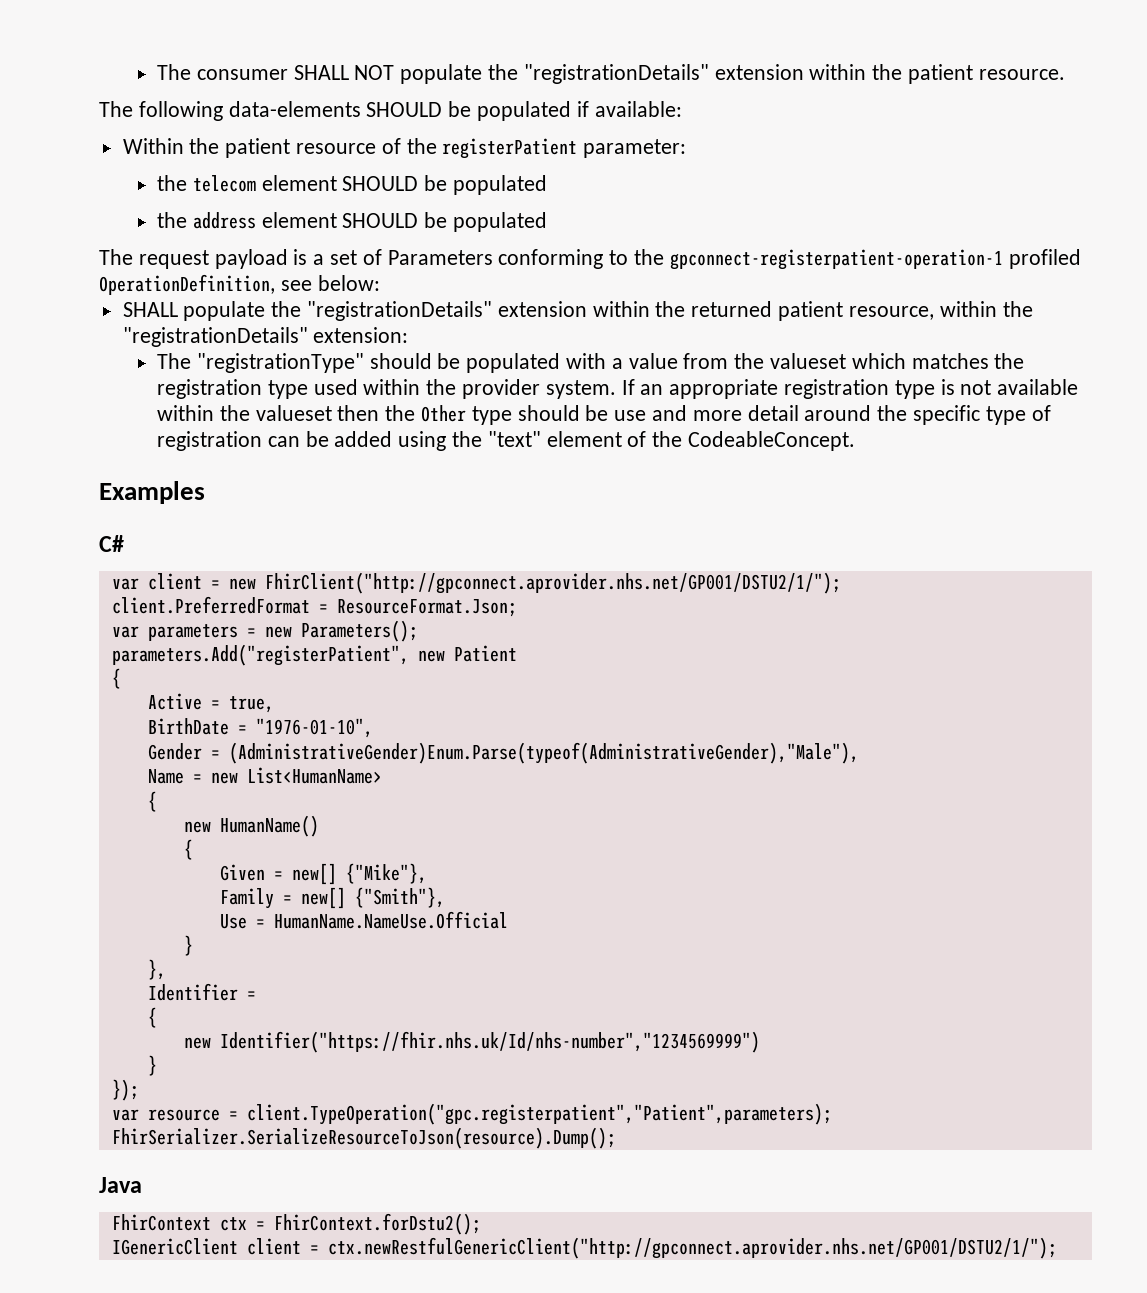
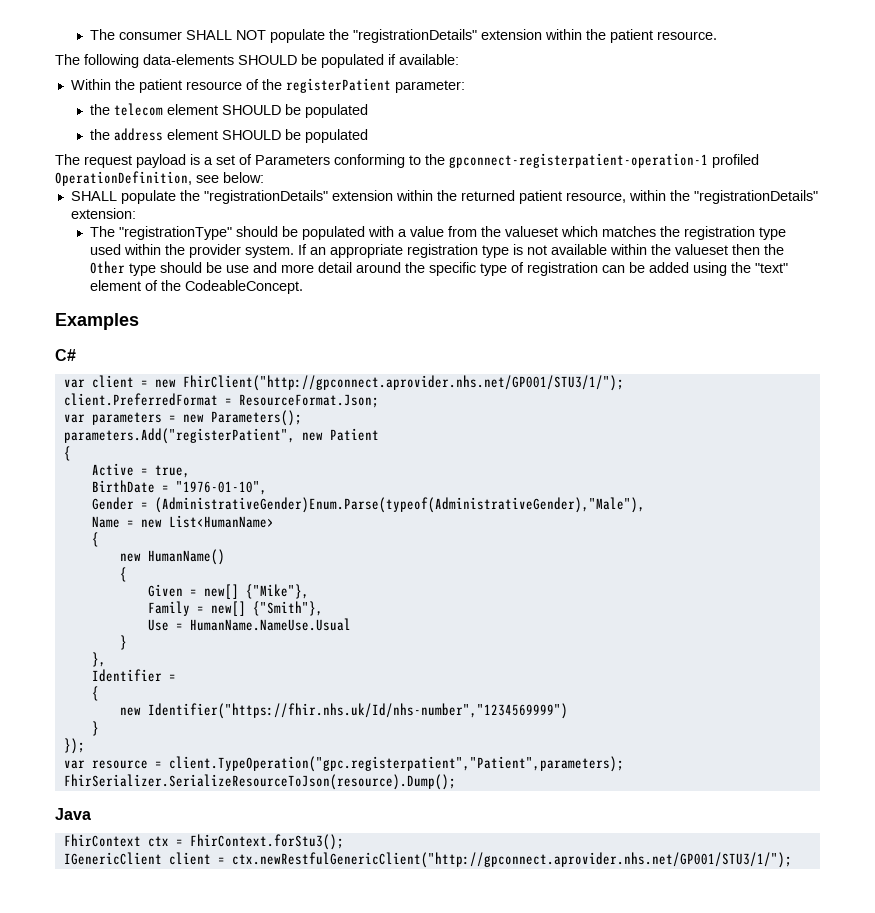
[264,572,841,594] FhirClient("http://gpconnect.aprovider.nhs.net/GP001/DSTU2/1/"); -> [182,375,624,391] FhirClient("http://gpconnect.aprovider.nhs.net/GP001/STU3/1/");
[273,911,508,929] HumanName.NameUse.Official -> [189,618,351,631] HumanName.NameUse.Usual
[273,1213,481,1235] FhirContext.forDstu2(); -> [189,834,344,850] FhirContext.forStu3();
[327,1237,1057,1259] ctx.newRestfulGenericClient("http://gpconnect.aprovider.nhs.net/GP001/DSTU2/1/"); -> [231,852,792,868] ctx.newRestfulGenericClient("http://gpconnect.aprovider.nhs.net/GP001/STU3/1/");

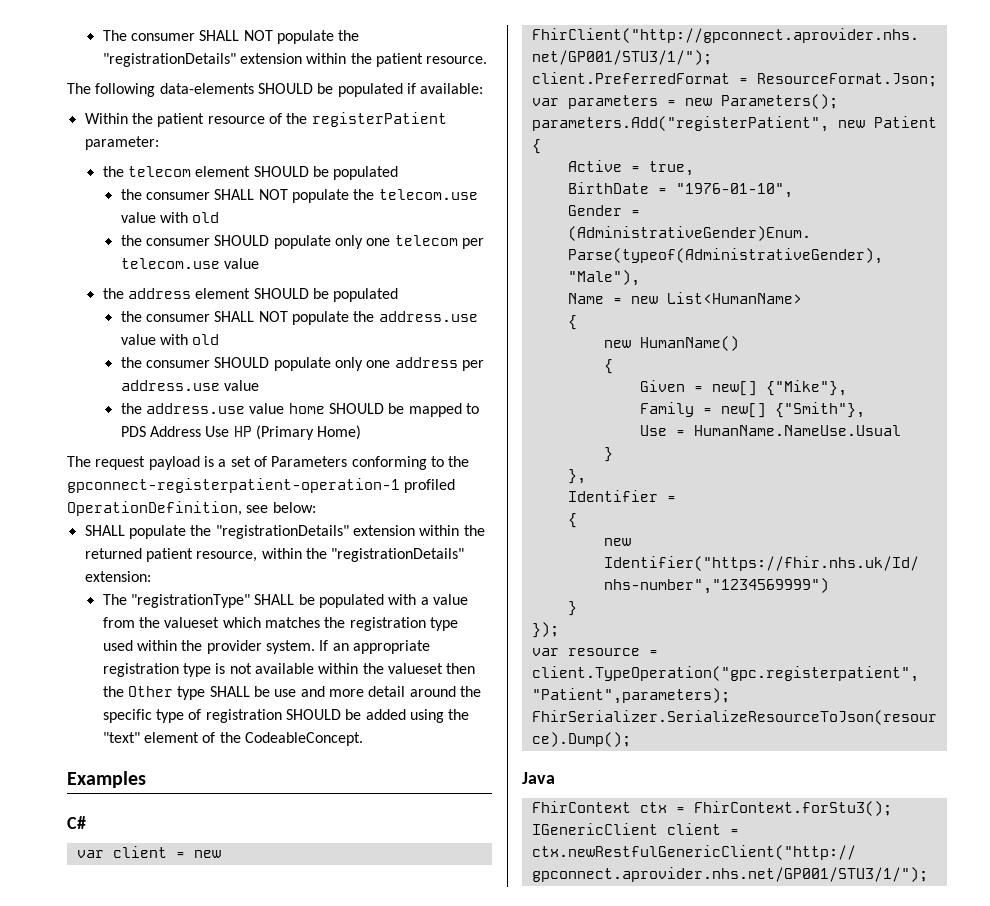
(369, 111) none -> [120,189,478,203] [120,212,220,223] [120,235,484,249] [120,258,260,269] // the consumer SHALL NOT populate the telecom.use value with old // the consumer SHOULD populate only one telecom per telecom.use value
(369, 136) none -> [120,311,478,325] [120,334,220,345] [120,357,484,371] [120,380,260,391] [120,403,479,417] [120,425,362,440] // the consumer SHALL NOT populate the address.use value with old // the consumer SHOULD populate only one address per address.use value // the address.use value home SHOULD be mapped to PDS Address Use HP (Primary Home)
[236,226,279,237] should -> [254,594,295,605] SHALL
[160,262,203,273] should -> [209,686,250,697] SHALL
[602,265,626,273] can -> [285,709,341,720] SHOULD

